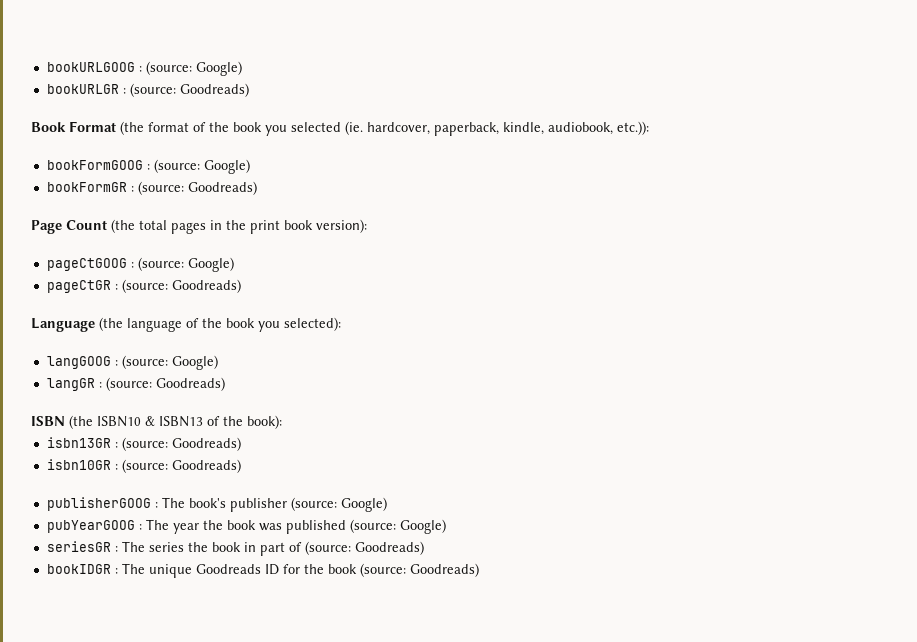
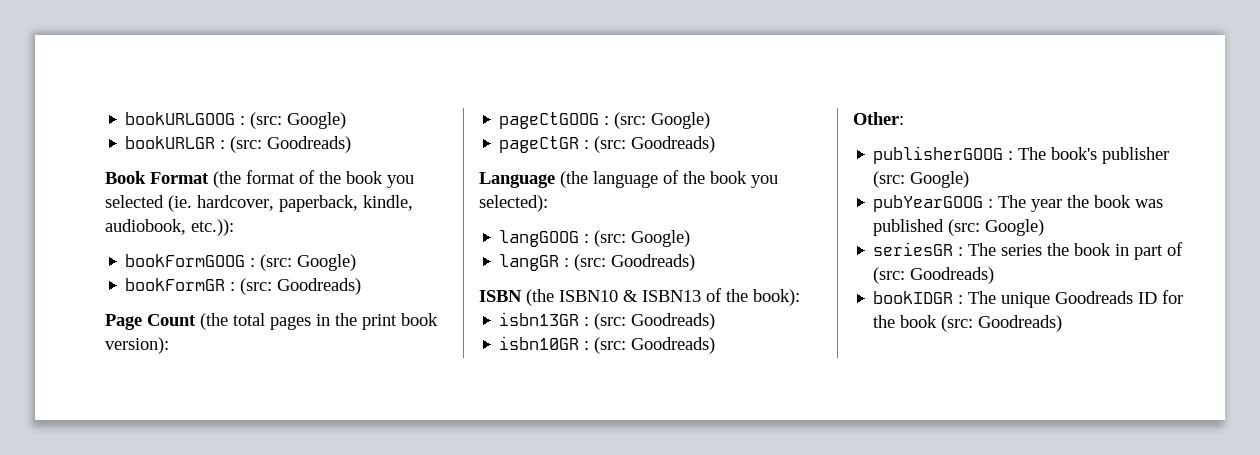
[145,61,192,75] (source: -> [250,112,283,129] (src:
[129,83,176,97] (source: -> [230,136,263,153] (src:
[153,159,200,173] (source: -> [260,254,293,271] (src:
[137,181,184,195] (source: -> [240,278,273,295] (src:
[137,257,184,271] (source: -> [614,112,647,129] (src:
[121,279,168,293] (source: -> [594,136,627,153] (src:
[121,355,168,369] (source: -> [594,230,627,247] (src:
[105,377,152,391] (source: -> [574,254,607,271] (src:
[121,437,168,451] (source: -> [594,313,627,330] (src:
[121,459,241,473] (source: Goodreads) -> [594,337,716,354] [853,112,904,125] (src: Goodreads) // Other:
[290,497,337,511] (source: -> [873,171,906,188] (src:
[349,519,396,533] (source: -> [948,219,981,236] (src:
[304,541,351,555] (source: -> [873,267,906,284] (src:
[359,563,406,577] (source: -> [941,315,974,332] (src:

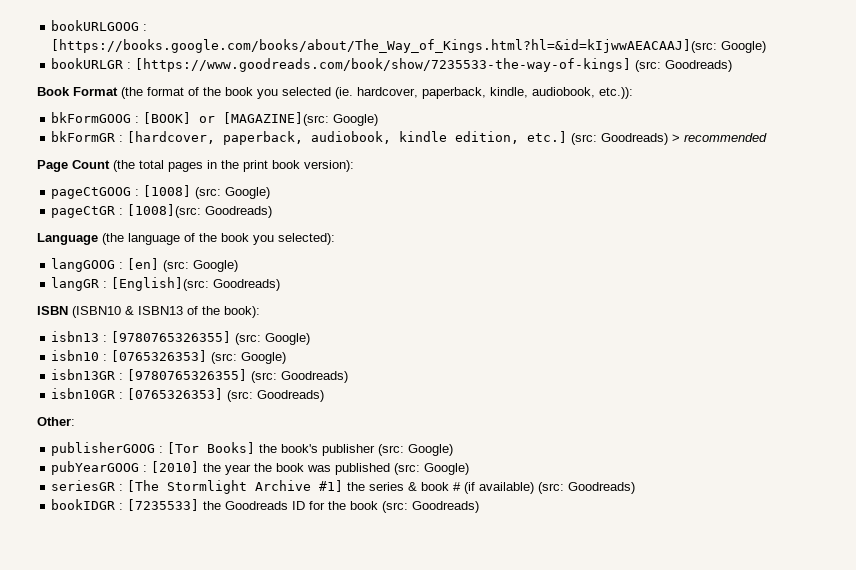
[250,112,283,129] (src: -> [51,39,718,53] [https://books.google.com/books/about/The_Way_of_Kings.html?hl=&id=kIjwwAEACAAJ](src:
(226, 144) none -> [135,58,632,72] [https://www.goodreads.com/book/show/7235533-the-way-of-kings]
[125,254,357,271] [125,278,362,295] bookFormGOOG : (src: Google) // bookFormGR : (src: Goodreads) -> [51,112,379,126] [51,131,768,145] bkFormGOOG : [BOOK] or [MAGAZINE](src: Google) // bkFormGR : [hardcover, paperback, audiobook, kindle edition, etc.] (src: Goodreads) > recommended
(610, 120) none -> [143,185,192,197] [1008]
[594,136,627,153] (src: -> [127,204,202,218] [1008](src:
(590, 238) none -> [127,258,160,270] [en]
[574,254,607,271] (src: -> [111,277,210,291] [English](src:
[526,289,618,306] (the ISBN10 -> [72,306,121,318] (ISBN10
(800, 297) none -> [51,331,311,345] [51,350,287,364] // isbn13 : [9780765326355] (src: Google) // isbn10 : [0765326353] (src: Google)
(590, 321) none -> [127,369,248,381] [9780765326355]
(590, 345) none -> [127,388,224,400] [0765326353]
[1018,147,1047,160] The -> [167,442,278,454] [Tor Books] the
[998,195,1027,208] The -> [151,461,222,473] [2010] the
[968,242,1184,260] The series the book in part of -> [127,480,535,494] [The Stormlight Archive #1] the series & book # (if available)
[968,291,1051,308] The unique -> [127,499,222,511] [7235533] the

